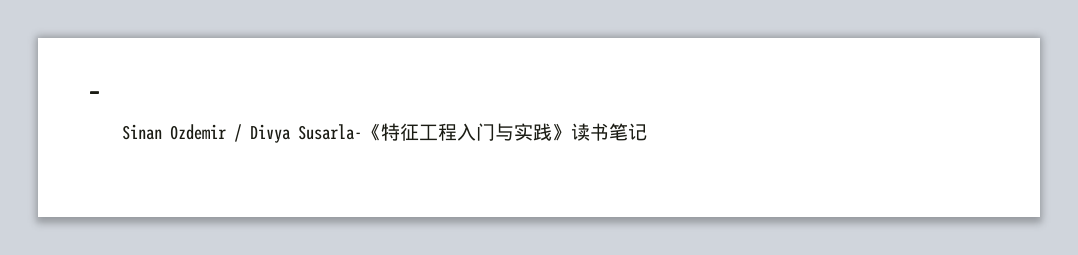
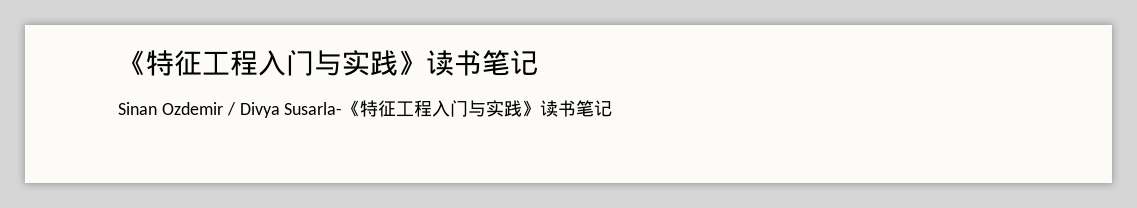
[88,91,101,101] - -> [118,50,538,76] 《特征工程入门与实践》读书笔记

